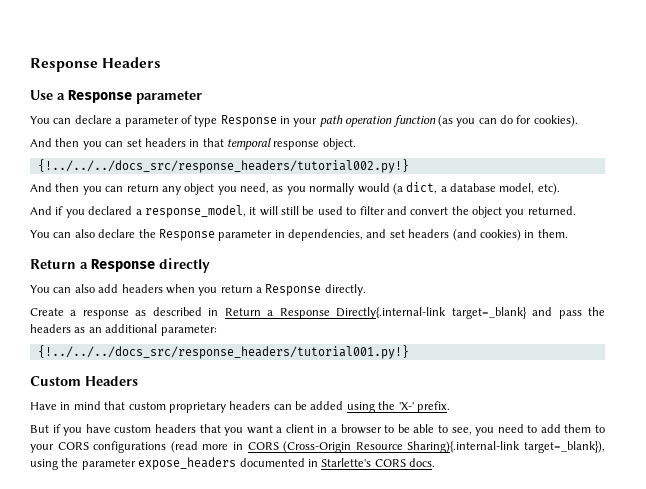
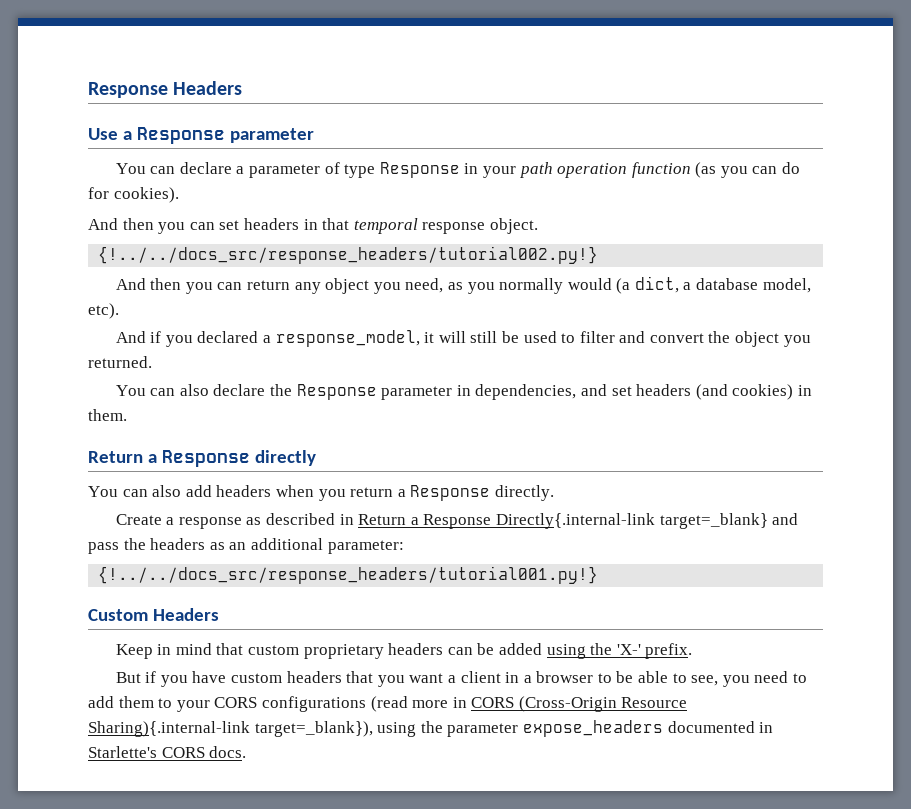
[37,159,409,173] {!../../../docs_src/response_headers/tutorial002.py!} -> [98,246,599,264] {!../../docs_src/response_headers/tutorial002.py!}
[37,345,409,359] {!../../../docs_src/response_headers/tutorial001.py!} -> [98,566,599,584] {!../../docs_src/response_headers/tutorial001.py!}
[30,402,57,410] Have -> [115,644,153,659] Keep

